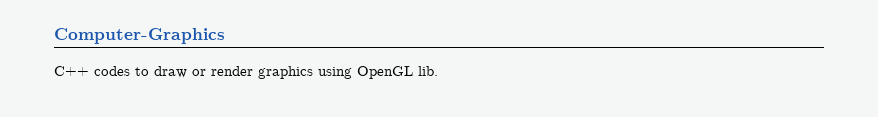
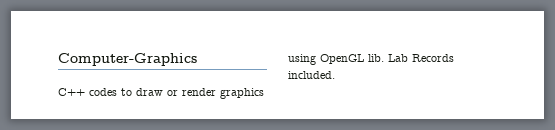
(438, 71) none -> [388,54,454,62] [288,71,335,79] Lab Records included.

